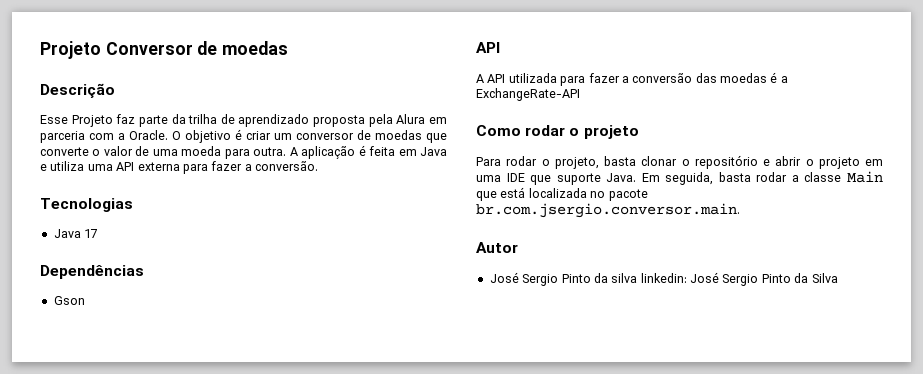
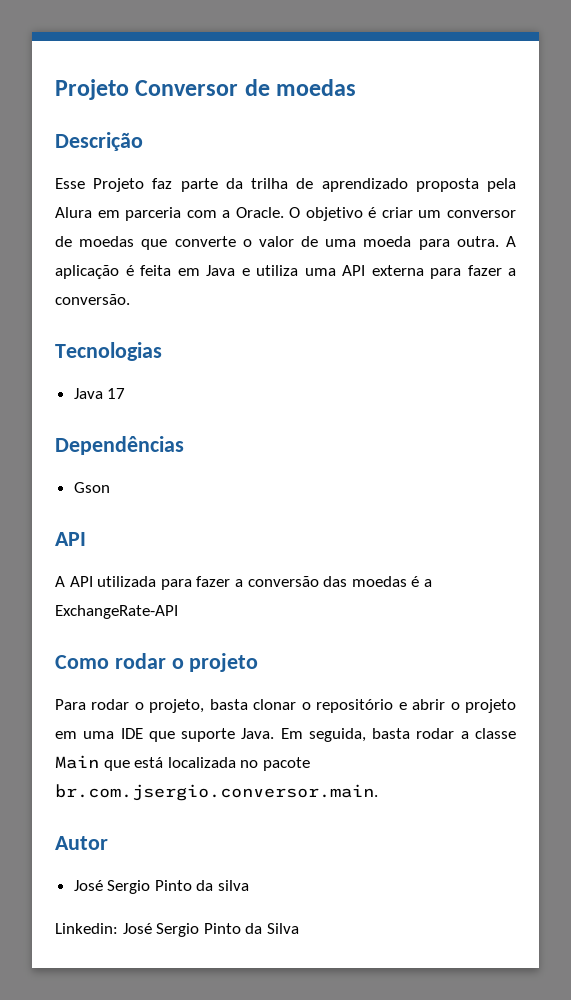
[640,273,687,283] linkedin: -> [55,923,118,934] // Linkedin:

